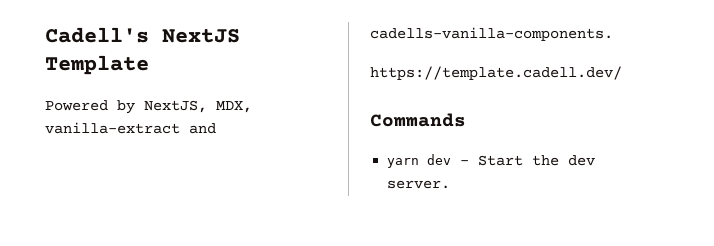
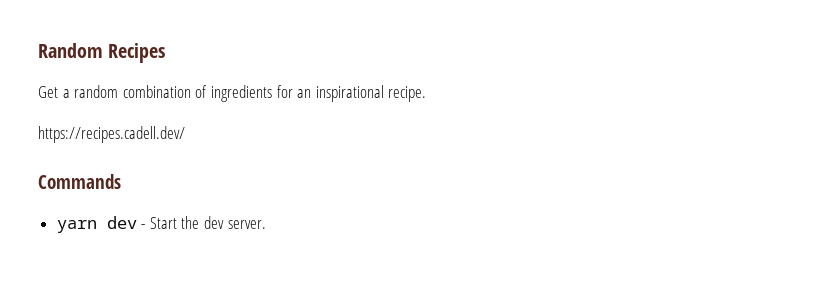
[45,27,240,43] [45,55,149,75] [45,100,252,114] [45,122,216,134] [370,27,613,41] [370,66,622,80] Cadell's NextJS Template // Powered by NextJS, MDX, vanilla-extract and cadells-vanilla-components. // https://template.cadell.dev/ -> [38,43,166,63] [38,85,427,102] [38,126,185,143] Random Recipes // Get a random combination of ingredients for an inspirational recipe. // https://recipes.cadell.dev/

